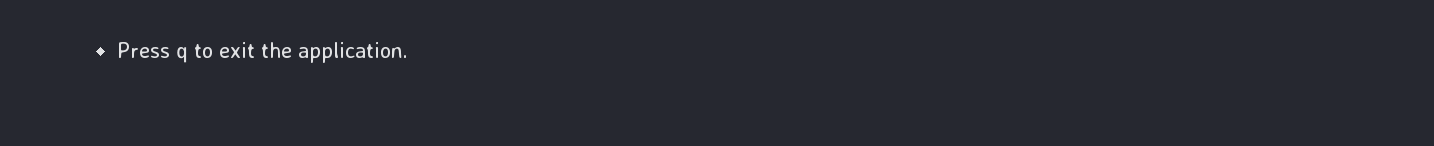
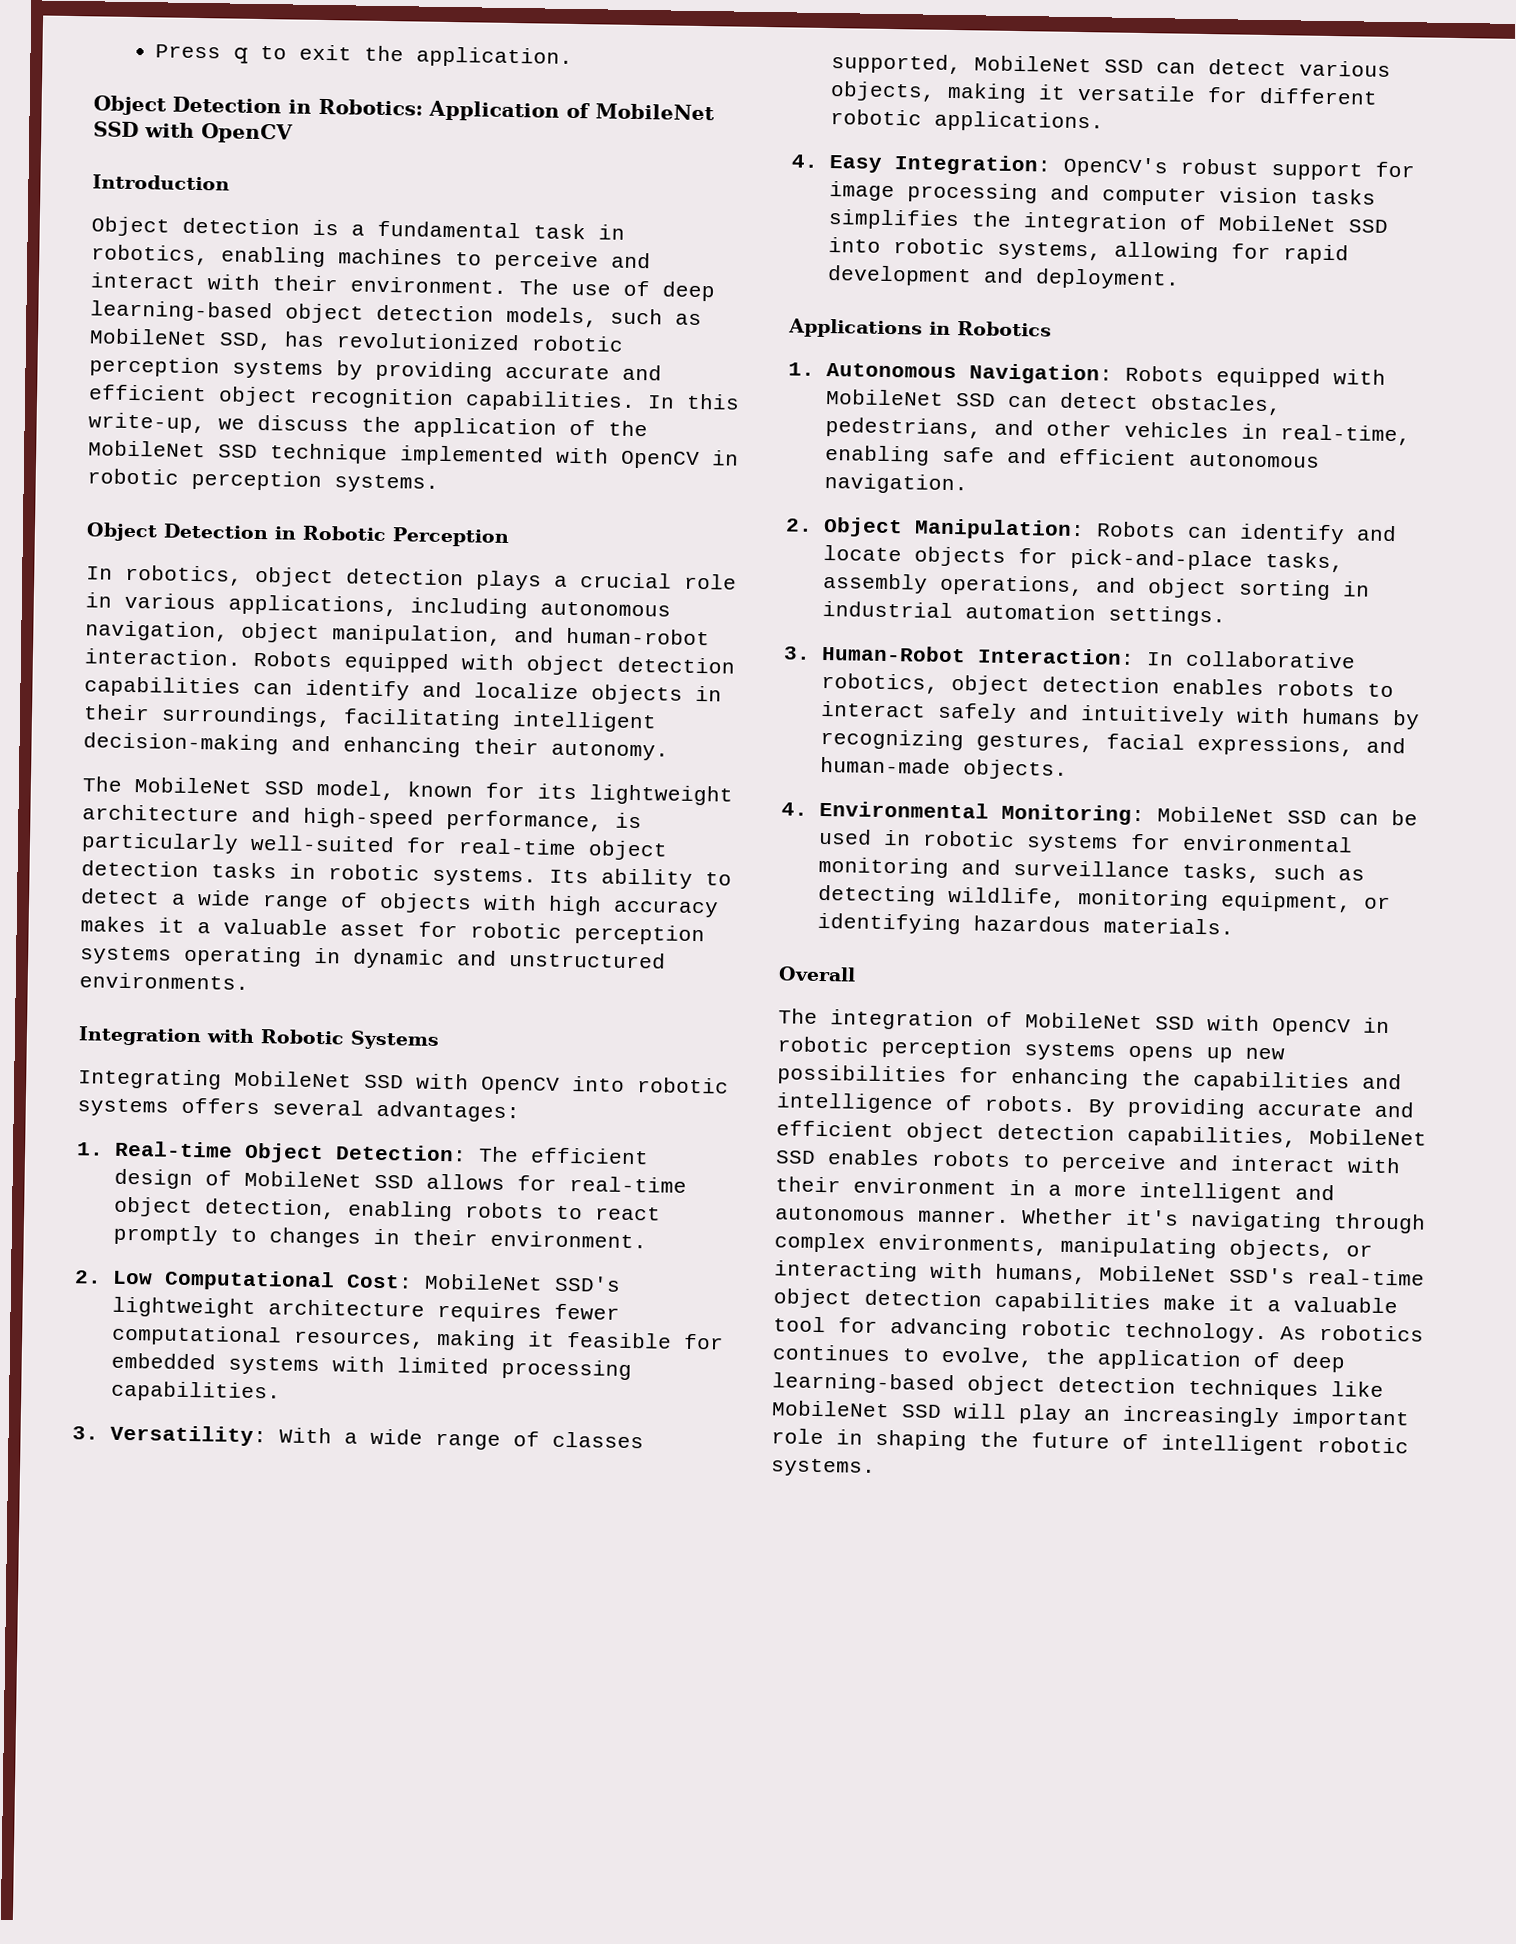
(408, 52) none -> [93,95,715,122] [93,121,293,144] [92,174,230,191] [91,216,625,240] [91,244,651,272] [90,272,715,302] [90,300,702,328] [89,328,624,352] [89,356,662,382] [89,384,740,412] [88,412,648,439] [88,440,739,469] [87,468,439,493] [86,522,510,547] [86,564,737,591] [85,592,671,619] [85,620,710,646] [84,648,735,676] [84,676,722,705] [83,704,657,733] [83,732,669,761] [82,776,733,806] [82,804,642,832] [81,832,668,861] [81,860,732,889] [81,888,719,918] [80,916,705,946] [80,945,666,970] [79,972,249,990] [78,1026,440,1050] [78,1068,729,1095] [77,1097,520,1123] [77,1140,649,1165] [113,1168,687,1193] [113,1196,661,1222] [112,1224,647,1249] [74,1269,621,1292] [111,1296,620,1323] [111,1324,724,1351] [110,1352,632,1381] [110,1380,281,1403] [72,1424,644,1450] [830,53,1391,77] [829,81,1378,105] [829,109,1104,133] [791,154,1415,181] [828,181,1376,207] [827,209,1389,234] [827,237,1349,265] [826,265,1180,290] [788,318,1052,339] [788,362,1386,388] [825,388,1282,416] [824,416,1411,446] [824,444,1320,468] [823,472,968,495] [786,516,1397,545] [822,544,1344,573] [822,572,1370,601] [821,600,1226,627] [783,644,1356,669] [820,672,1394,698] [820,700,1420,730] [819,728,1406,757] [819,756,1068,780] [781,800,1418,826] [818,828,1353,853] [817,856,1365,883] [817,884,1391,913] [816,912,1234,935] [778,966,856,982] [778,1008,1390,1037] [777,1036,1285,1063] [777,1064,1402,1093] [776,1092,1415,1119] [776,1120,1427,1148] [775,1149,1401,1174] [775,1176,1335,1204] [775,1206,1426,1234] [774,1232,1373,1261] [774,1260,1425,1286] [773,1288,1398,1314] [773,1316,1424,1344] [772,1344,1346,1373] [772,1372,1384,1400] [771,1400,1410,1430] [771,1428,1409,1456] [771,1458,876,1477] // Object Detection in Robotics: Application of MobileNet SSD with OpenCV // Introduction // Object detection is a fundamental task in robotics, enabling machines to perceive and interact with their environment. The use of deep learning-based object detection models, such as MobileNet SSD, has revolutionized robotic perception systems by providing accurate and efficient object recognition capabilities. In this write-up, we discuss the application of the MobileNet SSD technique implemented with OpenCV in robotic perception systems. // Object Detection in Robotic Perception // In robotics, object detection plays a crucial role in various applications, including autonomous navigation, object manipulation, and human-robot interaction. Robots equipped with object detection capabilities can identify and localize objects in their surroundings, facilitating intelligent decision-making and enhancing their autonomy. // The MobileNet SSD model, known for its lightweight architecture and high-speed performance, is particularly well-suited for real-time object detection tasks in robotic systems. Its ability to detect a wide range of objects with high accuracy makes it a valuable asset for robotic perception systems operating in dynamic and unstructured environments. // Integration with Robotic Systems // Integrating MobileNet SSD with OpenCV into robotic systems offers several advantages: // 1. Real-time Object Detection: The efficient design of MobileNet SSD allows for real-time object detection, enabling robots to react promptly to changes in their environment. // 2. Low Computational Cost: MobileNet SSD's lightweight architecture requires fewer computational resources, making it feasible for embedded systems with limited processing capabilities. // 3. Versatility: With a wide range of classes supported, MobileNet SSD can detect various objects, making it versatile for different robotic applications. // 4. Easy Integration: OpenCV's robust support for image processing and computer vision tasks simplifies the integration of MobileNet SSD into robotic systems, allowing for rapid development and deployment. // Applications in Robotics // 1. Autonomous Navigation: Robots equipped with MobileNet SSD can detect obstacles, pedestrians, and other vehicles in real-time, enabling safe and efficient autonomous navigation. // 2. Object Manipulation: Robots can identify and locate objects for pick-and-place tasks, assembly operations, and object sorting in industrial automation settings. // 3. Human-Robot Interaction: In collaborative robotics, object detection enables robots to interact safely and intuitively with humans by recognizing gestures, facial expressions, and human-made objects. // 4. Environmental Monitoring: MobileNet SSD can be used in robotic systems for environmental monitoring and surveillance tasks, such as detecting wildlife, monitoring equipment, or identifying hazardous materials. // Overall // The integration of MobileNet SSD with OpenCV in robotic perception systems opens up new possibilities for enhancing the capabilities and intelligence of robots. By providing accurate and efficient object detection capabilities, MobileNet SSD enables robots to perceive and interact with their environment in a more intelligent and autonomous manner. Whether it's navigating through complex environments, manipulating objects, or interacting with humans, MobileNet SSD's real-time object detection capabilities make it a valuable tool for advancing robotic technology. As robotics continues to evolve, the application of deep learning-based object detection techniques like MobileNet SSD will play an increasingly important role in shaping the future of intelligent robotic systems.

